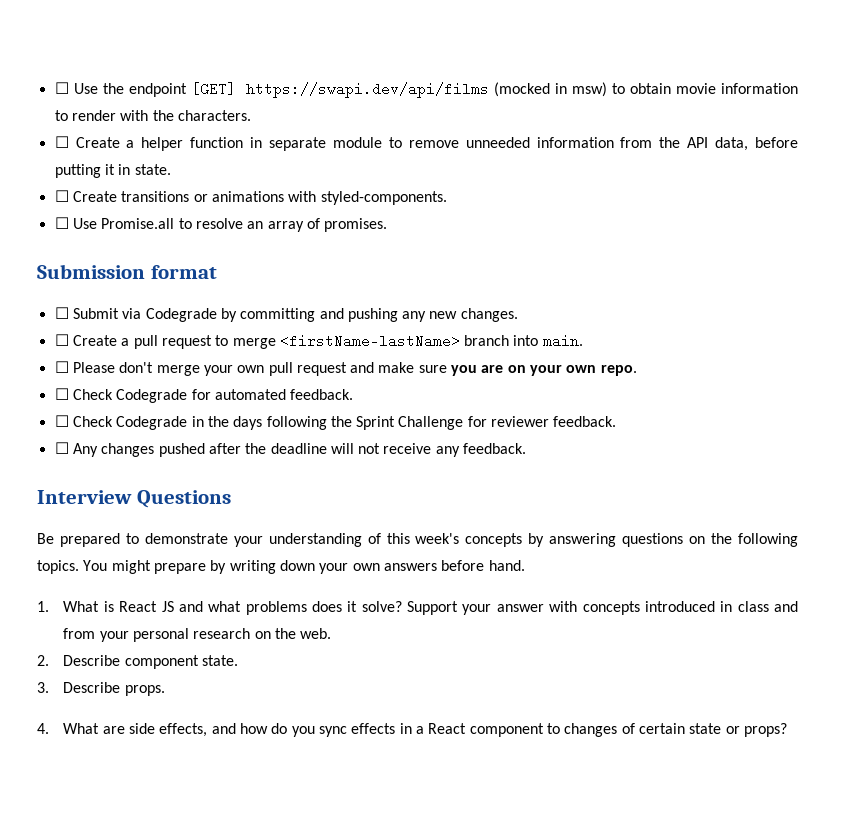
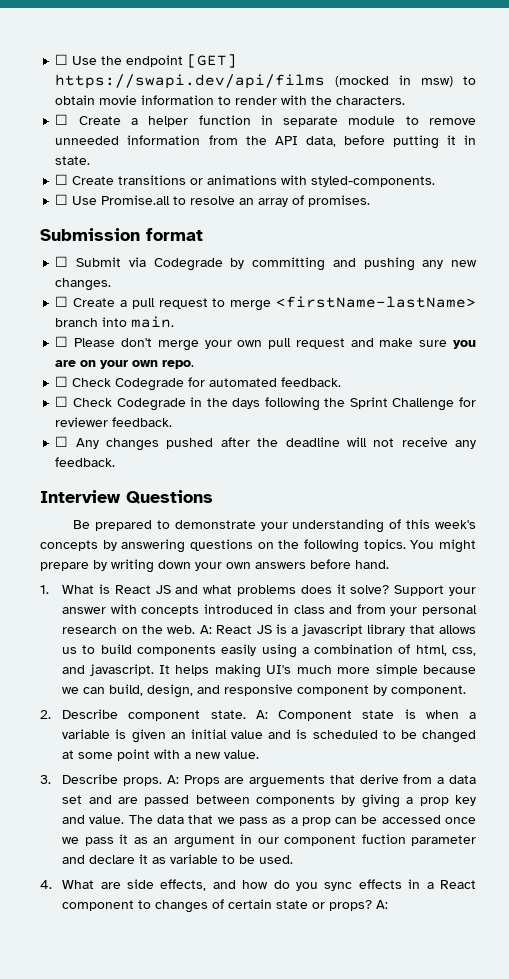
[37,655,239,669] [37,682,165,696] // 2. Describe component state. // 3. Describe props. -> [199,624,476,636] [62,644,476,658] [62,664,476,678] [62,684,467,698] [40,709,477,721] [62,729,476,743] [62,749,260,761] [40,774,476,788] [62,794,477,808] [62,815,476,826] [62,834,476,848] [62,854,294,864] A: React JS is a javascript library that allows us to build components easily using a combination of html, css, and javascript. It helps making UI's much more simple because we can build, design, and responsive component by component. // 2. Describe component state. A: Component state is when a variable is given an initial value and is scheduled to be changed at some point with a new value. // 3. Describe props. A: Props are arguements that derive from a data set and are passed between components by giving a prop key and value. The data that we pass as a prop can be accessed once we pass it as an argument in our component fuction parameter and declare it as variable to be used.
(787, 730) none -> [376,900,389,909] A:

